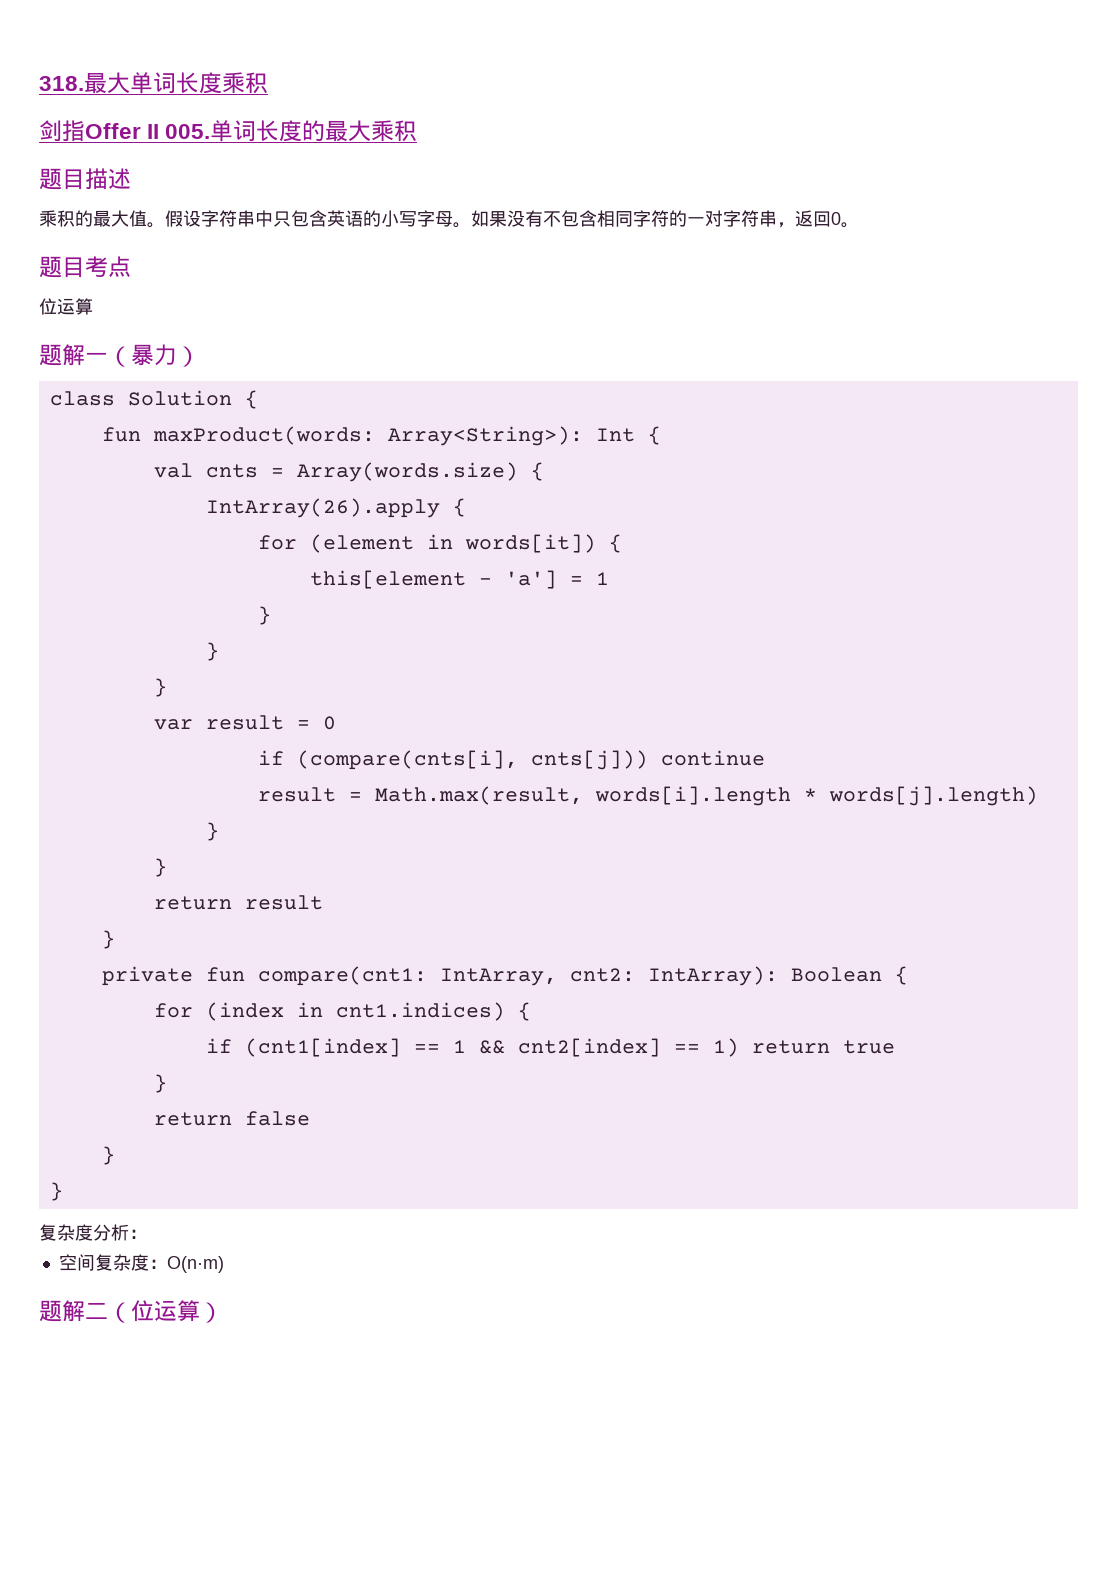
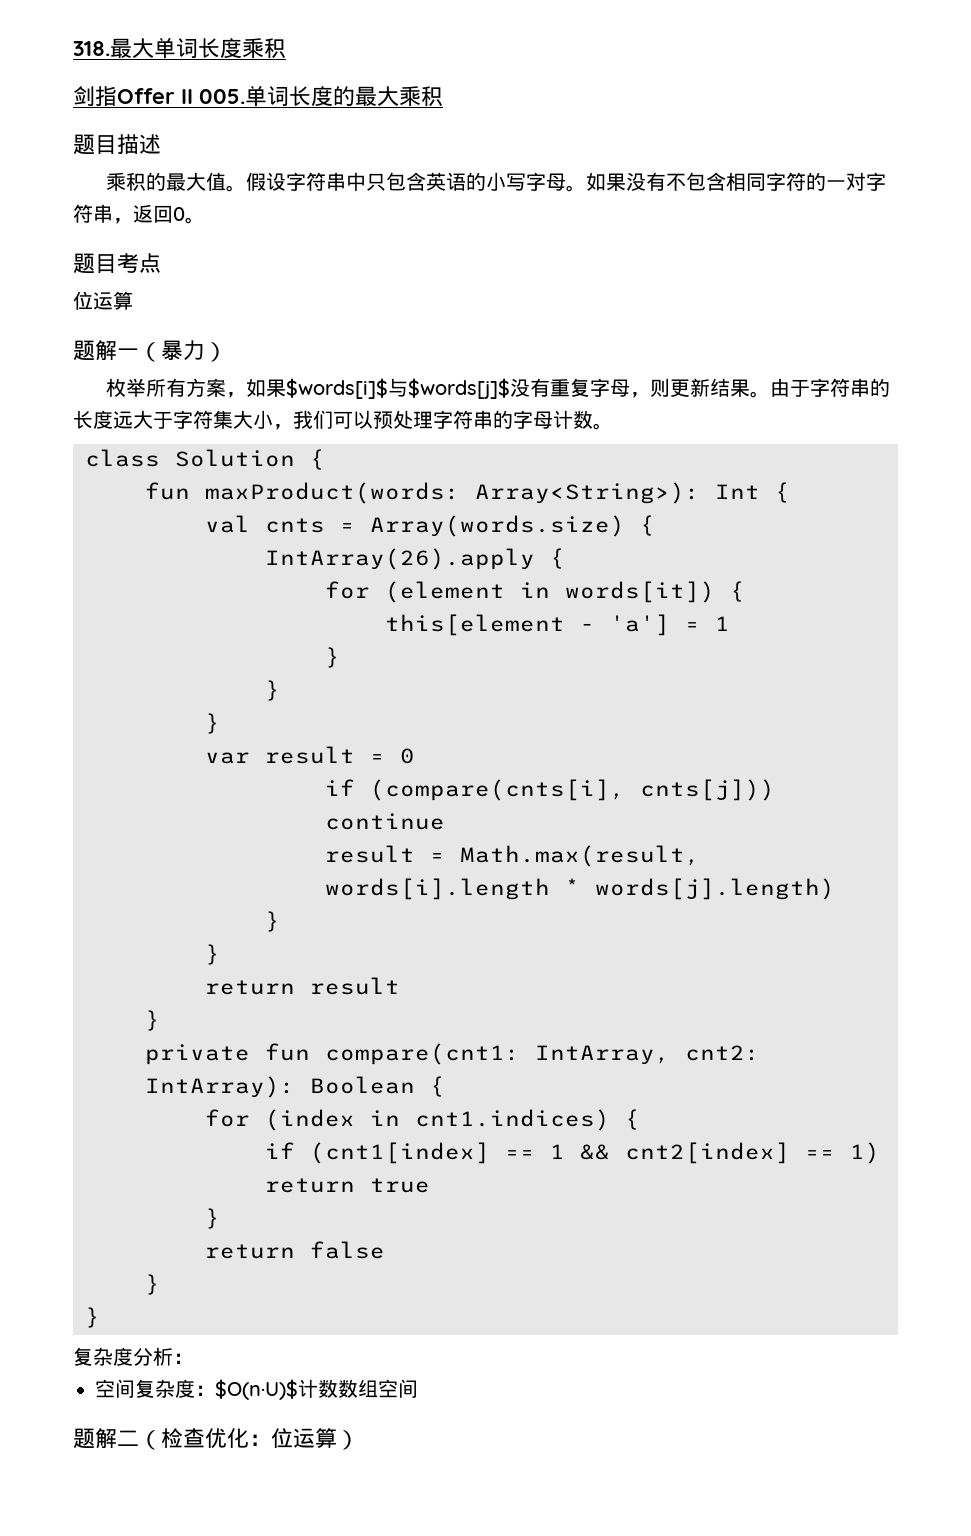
(200, 356) none -> [105,378,890,399] [73,410,613,430] // 枚举所有方案，如果$words[i]$与$words[j]$没有重复字母，则更新结果。由于字符串的长度远大于字符集大小，我们可以预处理字符串的字母计数。
[166,1256,224,1273] O(n·m) -> [215,1379,418,1400] $O(n·U)$计数数组空间
(131, 1312) none -> [161,1428,271,1449] 检查优化：

